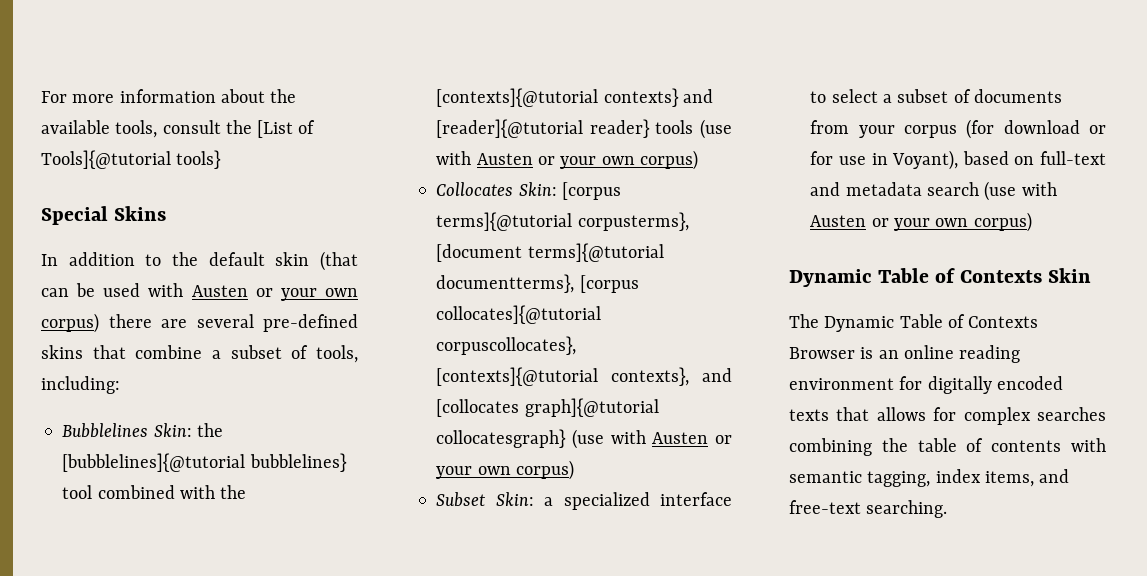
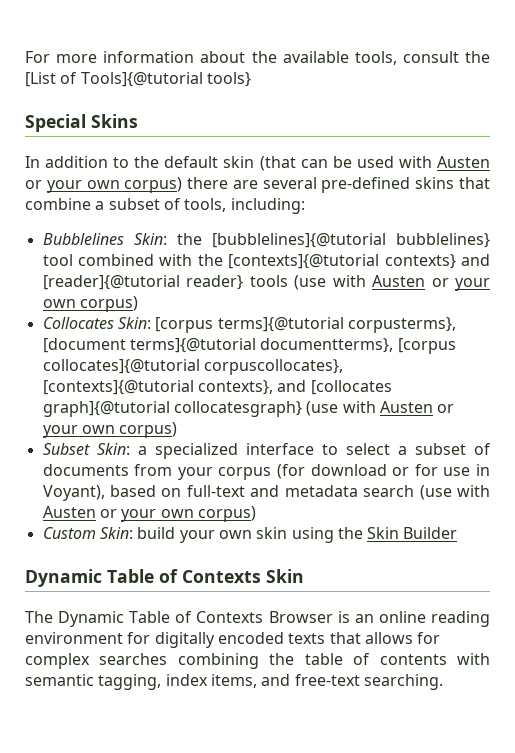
(1032, 222) none -> [42,527,458,543] // Custom Skin: build your own skin using the Skin Builder

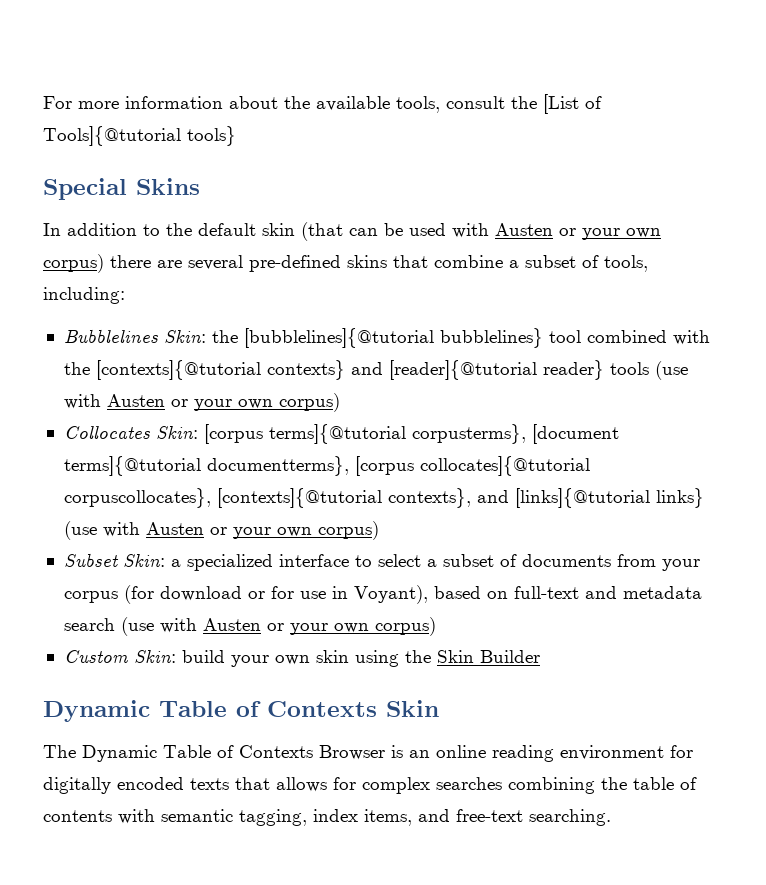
[310,380,392,395] [42,401,302,417] [collocates graph]{@tutorial collocatesgraph} -> [514,488,704,508] [links]{@tutorial links}

